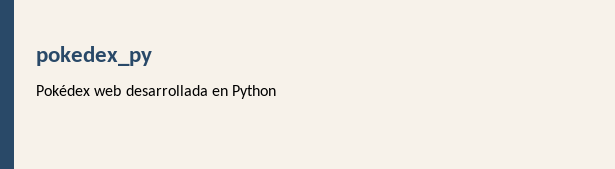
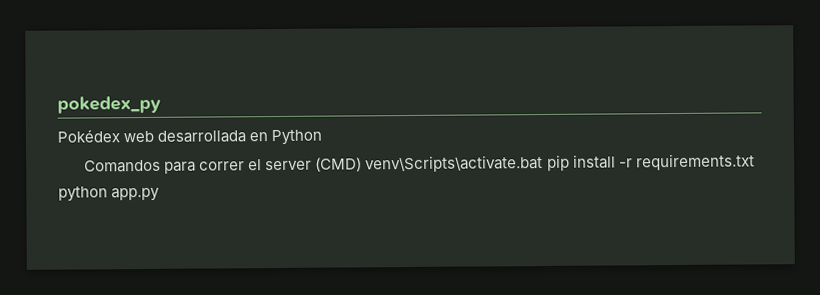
(277, 92) none -> [84,153,755,174] [58,186,161,202] // Comandos para correr el server (CMD) venv\Scripts\activate.bat pip install -r requirements.txt python app.py

